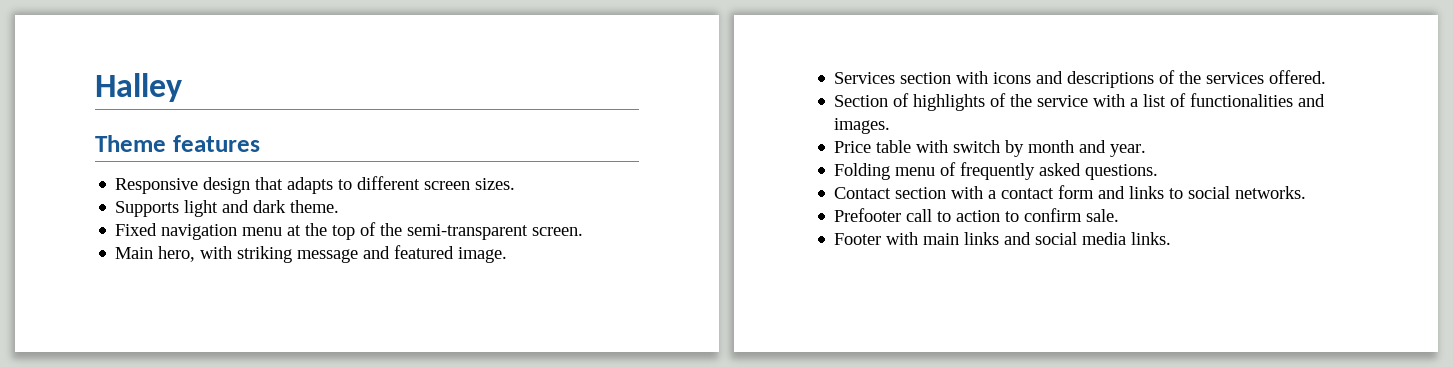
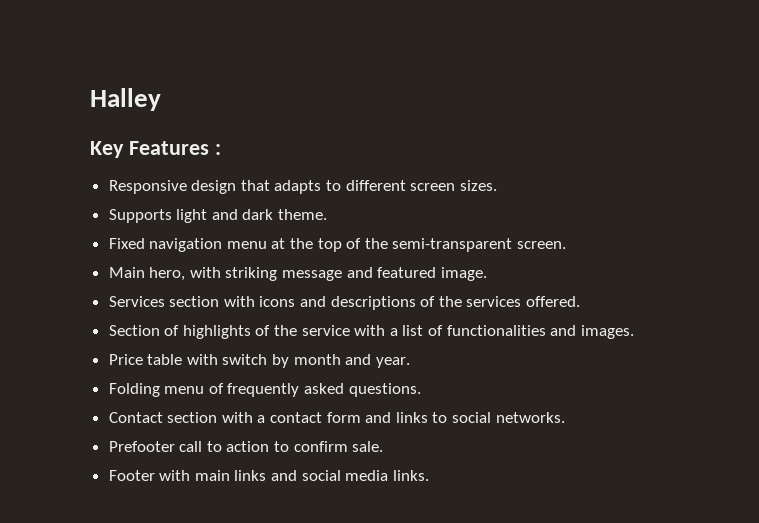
[95,135,260,152] Theme features -> [90,141,221,158] Key Features :

